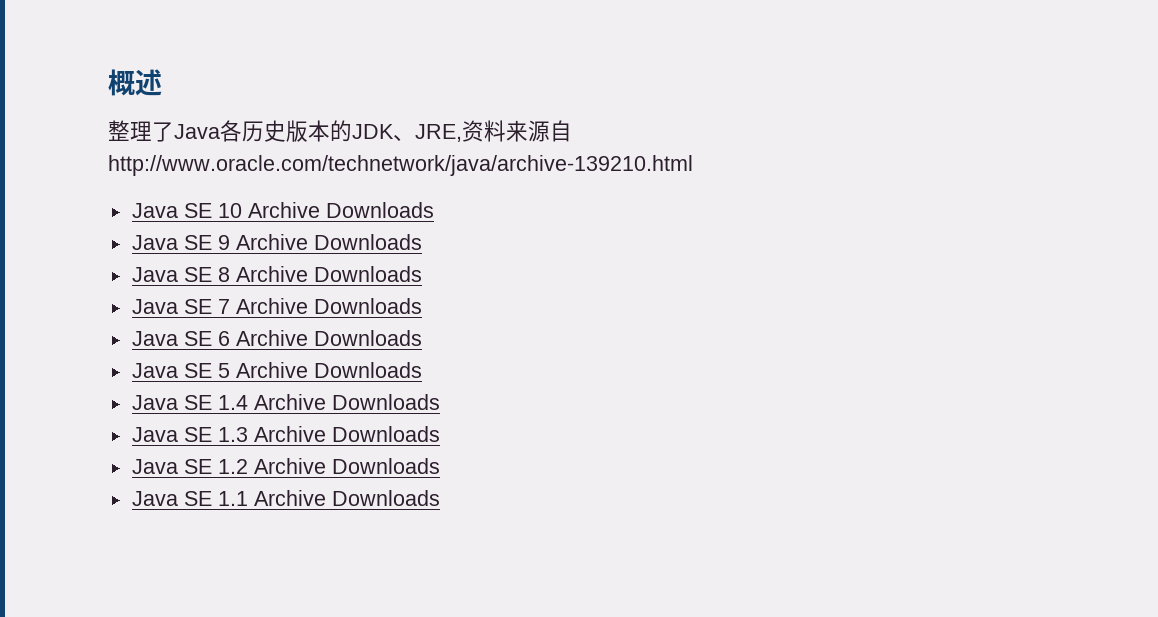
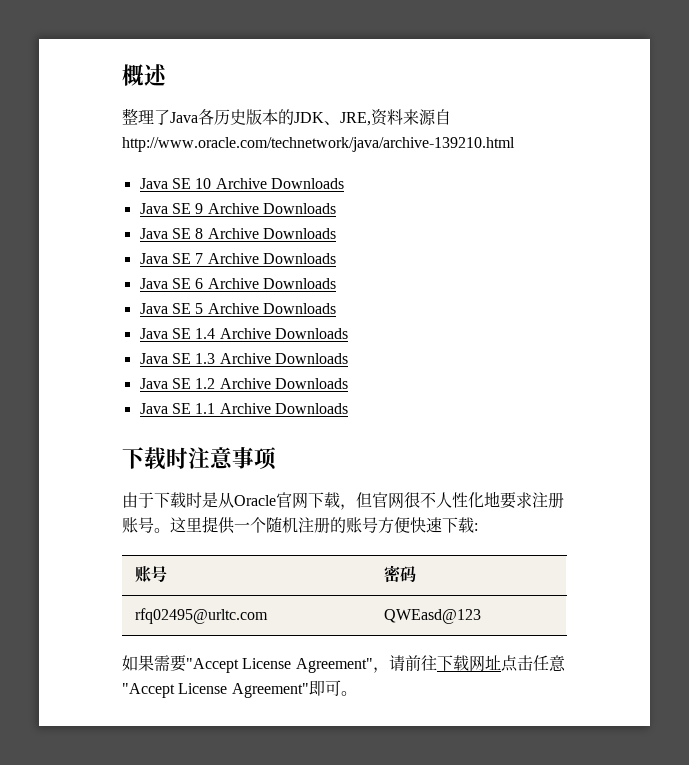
(440, 498) none -> [122,447,277,470] [122,491,564,510] [122,516,478,534] [134,566,167,582] [383,565,416,583] [134,608,268,624] [383,609,481,624] [122,655,566,673] [122,680,357,698] // 下载时注意事项 // 由于下载时是从Oracle官网下载，但官网很不人性化地要求注册账号。这里提供一个随机注册的账号方便快速下载: // 账号 | 密码 // rfq02495@urltc.com | QWEasd@123 // 如果需要"Accept License Agreement"，请前往下载网址点击任意"Accept License Agreement"即可。

